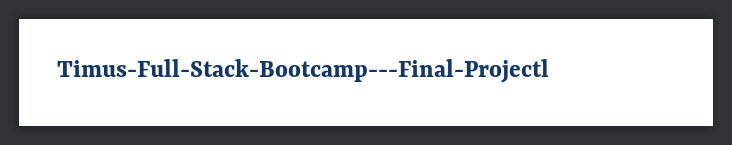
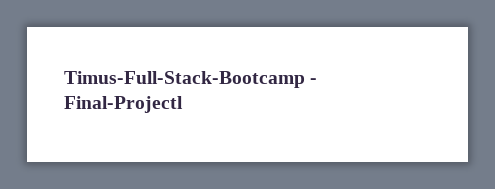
[57,59,549,83] Timus-Full-Stack-Bootcamp---Final-Projectl -> [64,71,318,88] [64,96,183,113] Timus-Full-Stack-Bootcamp - Final-Projectl

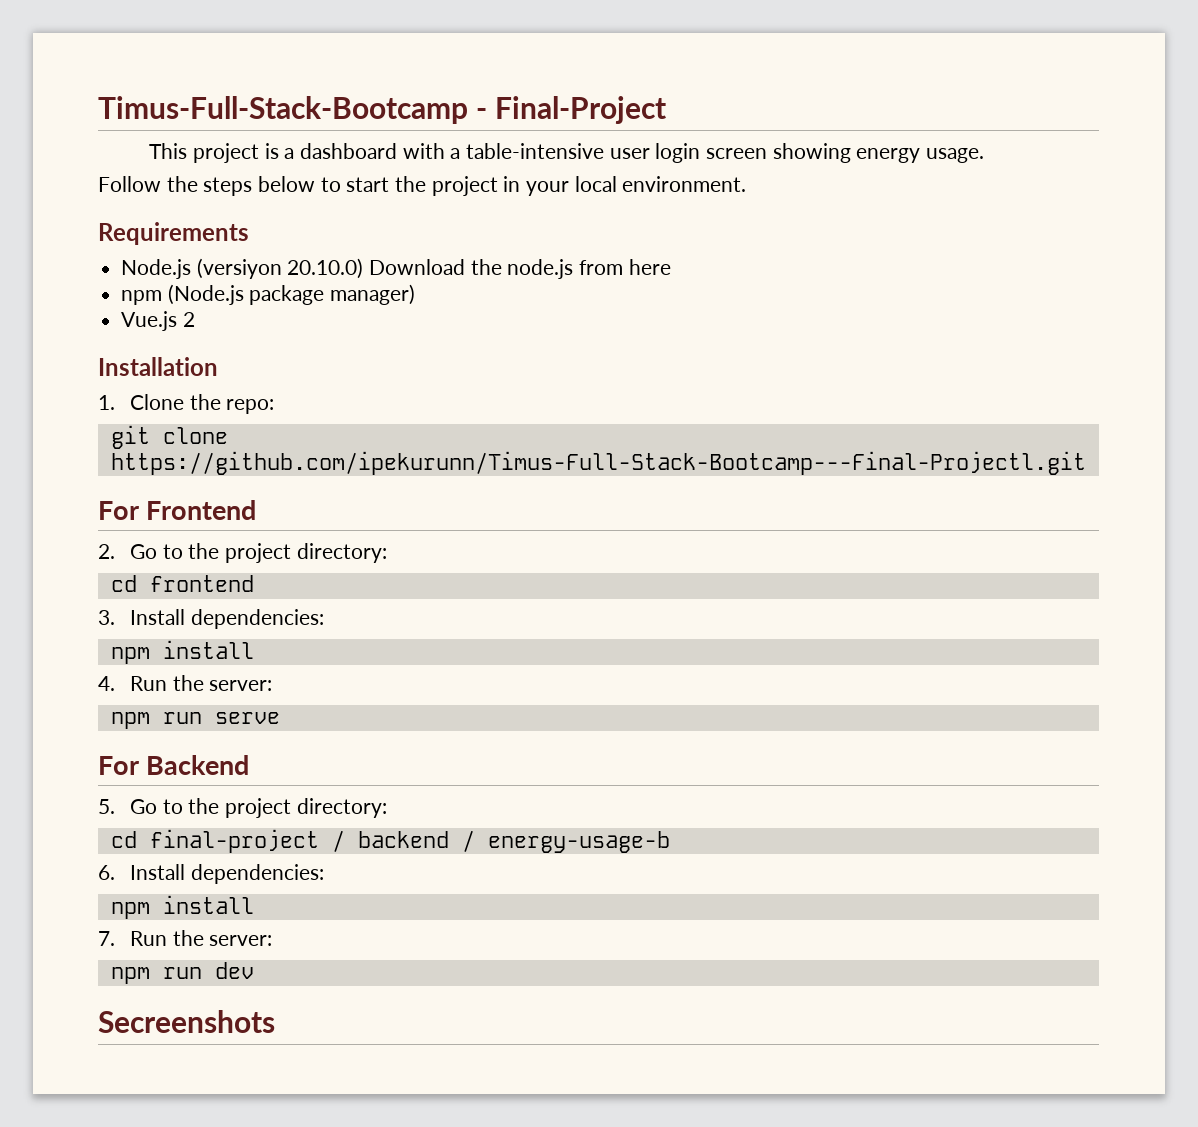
[64,96,183,113] Final-Projectl -> [494,96,666,124] [149,143,985,163] [98,176,747,196] [98,222,249,245] [121,258,671,279] [121,284,416,305] [121,311,195,331] [98,357,218,376] [98,394,275,414] [110,425,228,449] [110,451,1086,475] [98,500,257,520] [98,543,387,563] [110,575,254,592] [98,609,324,629] [110,640,254,664] [98,675,273,691] [110,712,280,729] [98,755,250,775] [98,798,387,818] [110,829,670,853] [98,864,324,884] [110,895,254,919] [98,930,273,946] [110,962,254,984] [98,1010,275,1033] Final-Project // This project is a dashboard with a table-intensive user login screen showing energy usage. // Follow the steps below to start the project in your local environment. // Requirements // Node.js (versiyon 20.10.0) Download the node.js from here // npm (Node.js package manager) // Vue.js 2 // Installation // 1. Clone the repo: // git clone https://github.com/ipekurunn/Timus-Full-Stack-Bootcamp---Final-Projectl.git // For Frontend // 2. Go to the project directory: // cd frontend // 3. Install dependencies: // npm install // 4. Run the server: // npm run serve // For Backend // 5. Go to the project directory: // cd final-project / backend / energy-usage-b // 6. Install dependencies: // npm install // 7. Run the server: // npm run dev // Secreenshots

